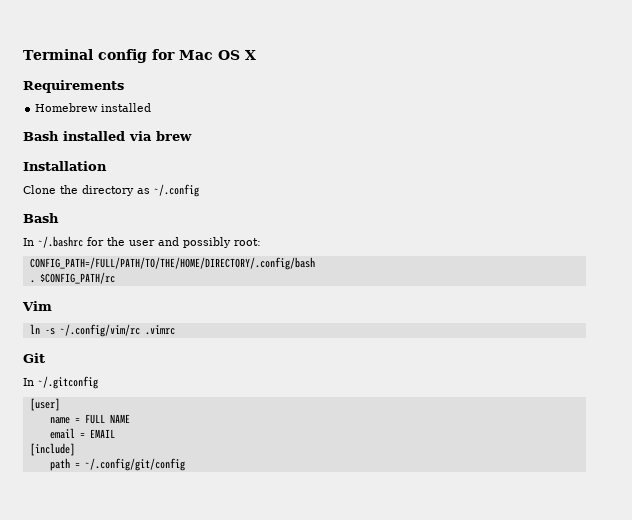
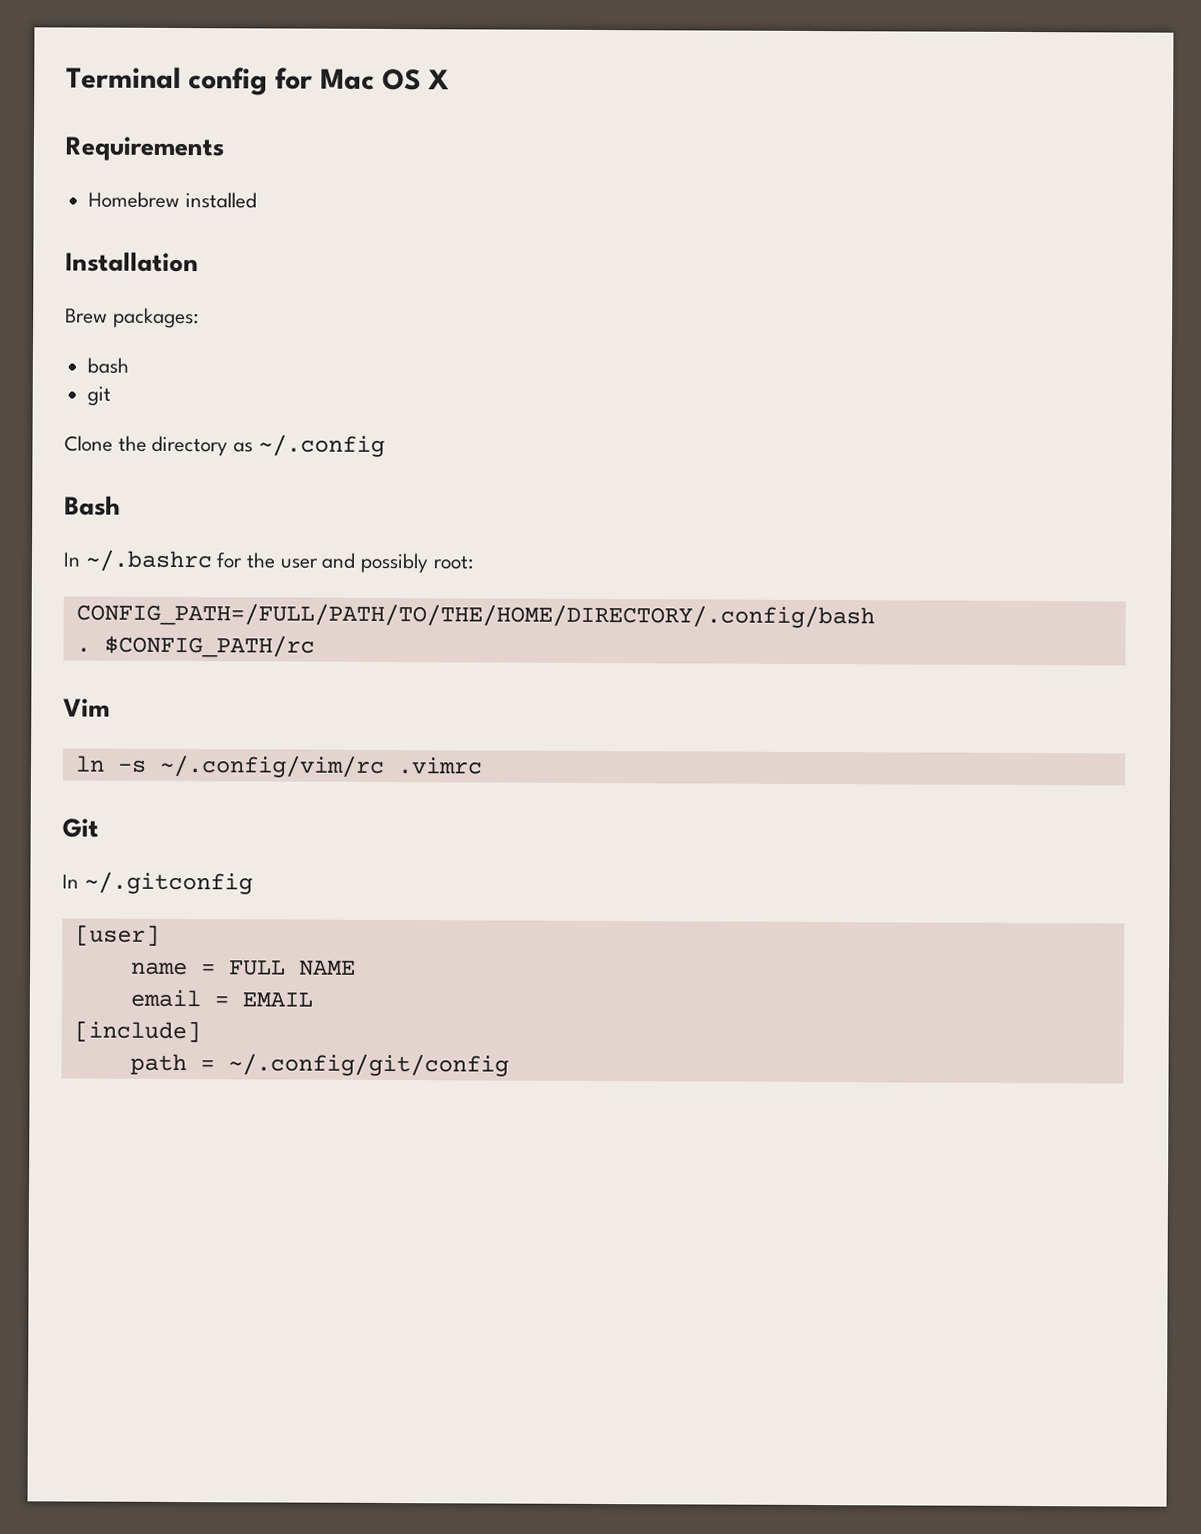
[23,131,192,141] [23,161,107,171] Bash installed via brew // Installation -> [65,251,199,273] [65,307,199,329] [87,357,130,374] [87,386,112,406] Installation // Brew packages: // bash // git

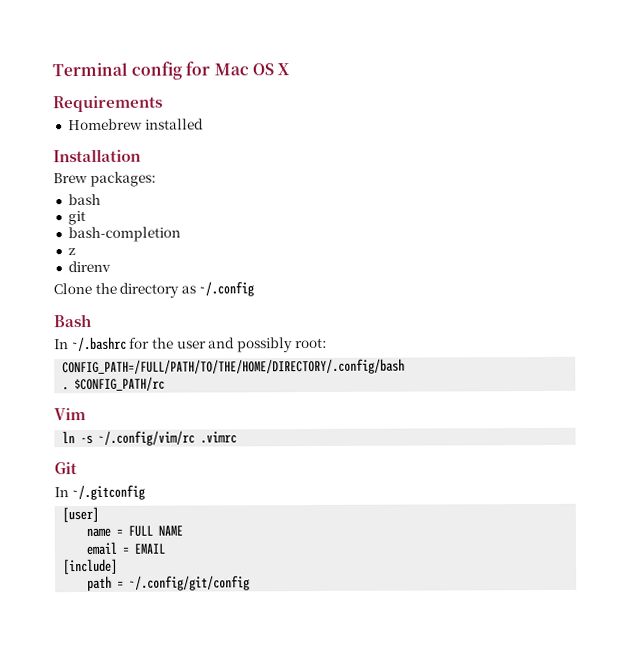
(112, 396) none -> [67,226,181,243] [67,248,76,256] [67,260,111,273] // bash-completion // z // direnv

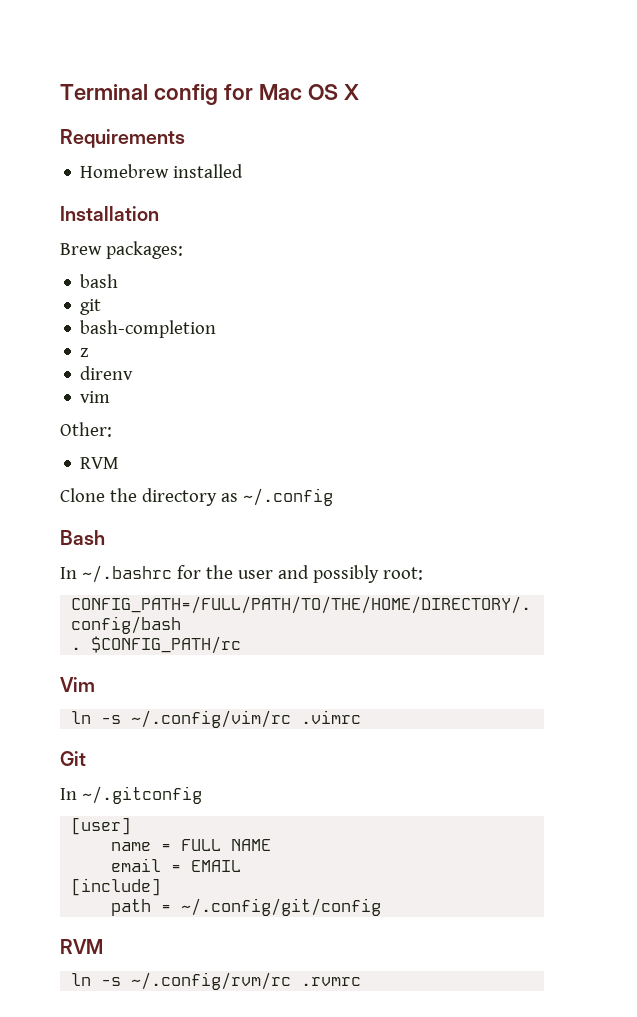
(111, 266) none -> [80,391,111,403] [60,422,112,437] [80,457,120,469] // vim // Other: // RVM
(251, 583) none -> [60,939,103,954] [71,972,362,990] // RVM // ln -s ~/.config/rvm/rc .rvmrc

